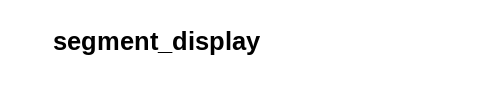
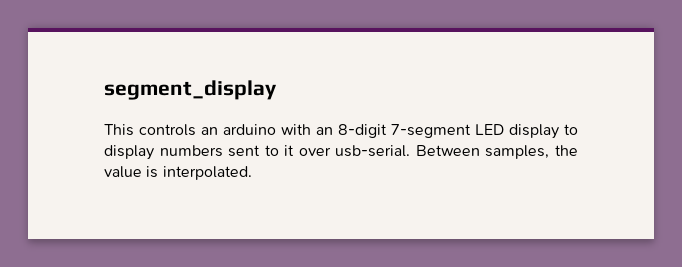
(261, 43) none -> [104,124,578,139] [104,145,578,160] [104,166,252,180] // This controls an arduino with an 8-digit 7-segment LED display to display numbers sent to it over usb-serial. Between samples, the value is interpolated.

